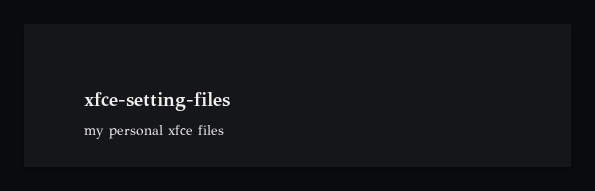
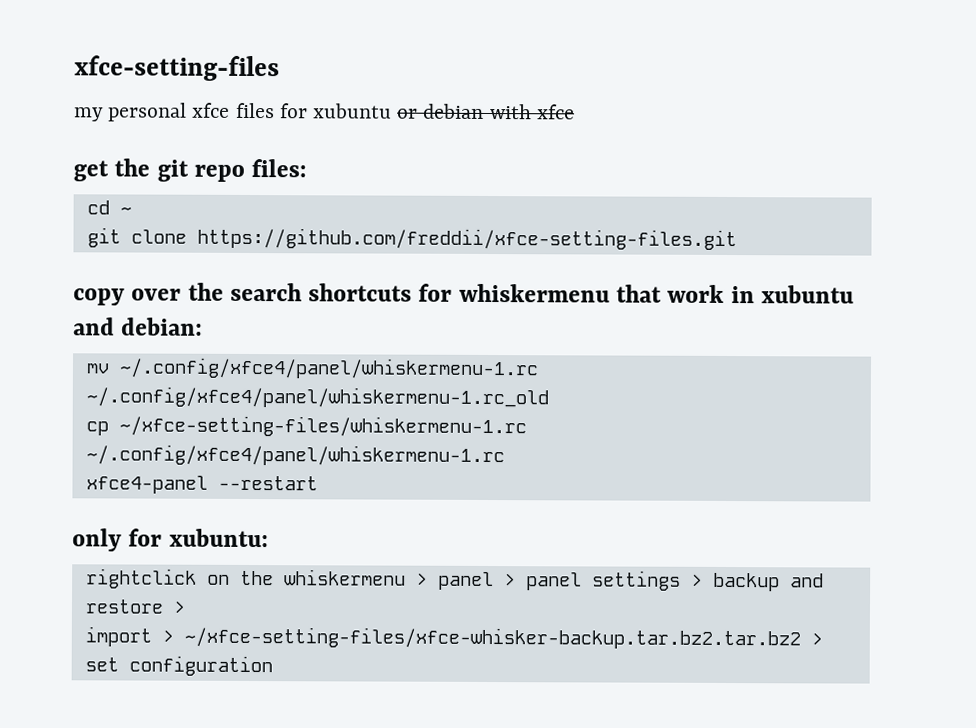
(224, 130) none -> [279,103,575,120] [73,158,308,182] [86,200,132,215] [86,227,737,251] [73,282,854,306] [73,317,204,336] [85,357,539,380] [85,386,549,409] [85,415,527,438] [85,444,505,467] [85,475,318,494] [72,528,269,552] [85,568,824,592] [84,599,186,614] [84,626,823,650] [84,655,273,677] for xubuntu or debian with xfce // get the git repo files: // cd ~ // git clone https://github.com/freddii/xfce-setting-files.git // copy over the search shortcuts for whiskermenu that work in xubuntu and debian: // mv ~/.config/xfce4/panel/whiskermenu-1.rc ~/.config/xfce4/panel/whiskermenu-1.rc_old // cp ~/xfce-setting-files/whiskermenu-1.rc ~/.config/xfce4/panel/whiskermenu-1.rc // xfce4-panel --restart // only for xubuntu: // rightclick on the whiskermenu > panel > panel settings > backup and restore > // import > ~/xfce-setting-files/xfce-whisker-backup.tar.bz2.tar.bz2 > set configuration

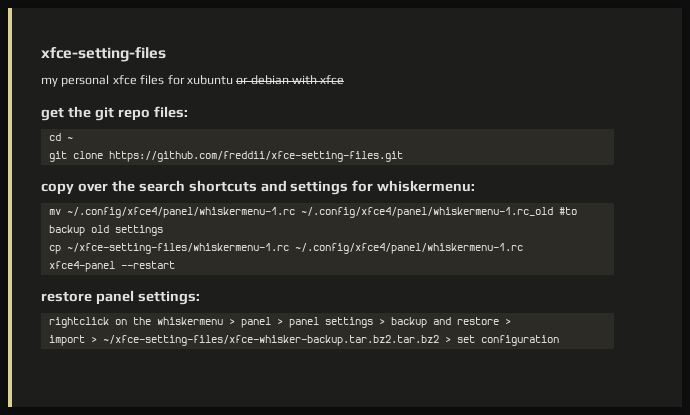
[418,283,854,304] [73,317,204,336] for whiskermenu that work in xubuntu and debian: -> [260,180,476,195] and settings for whiskermenu:
(549, 397) none -> [558,207,577,215] [48,225,163,236] #to backup old settings
[72,528,269,552] only for xubuntu: -> [41,290,200,305] restore panel settings:

